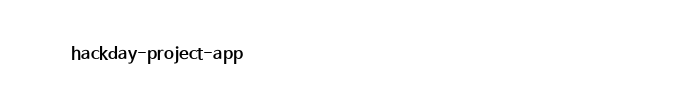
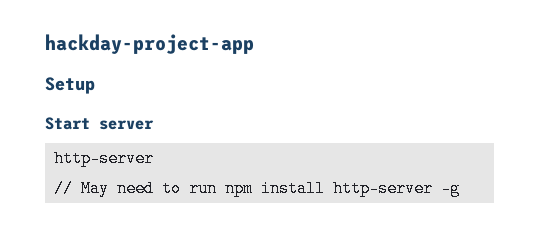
(243, 55) none -> [45,77,95,94] [45,117,154,130] [54,150,155,167] [54,180,461,197] // Setup // Start server // http-server // // May need to run npm install http-server -g

